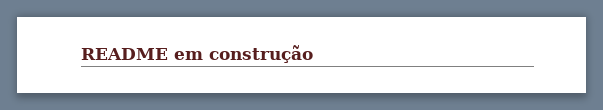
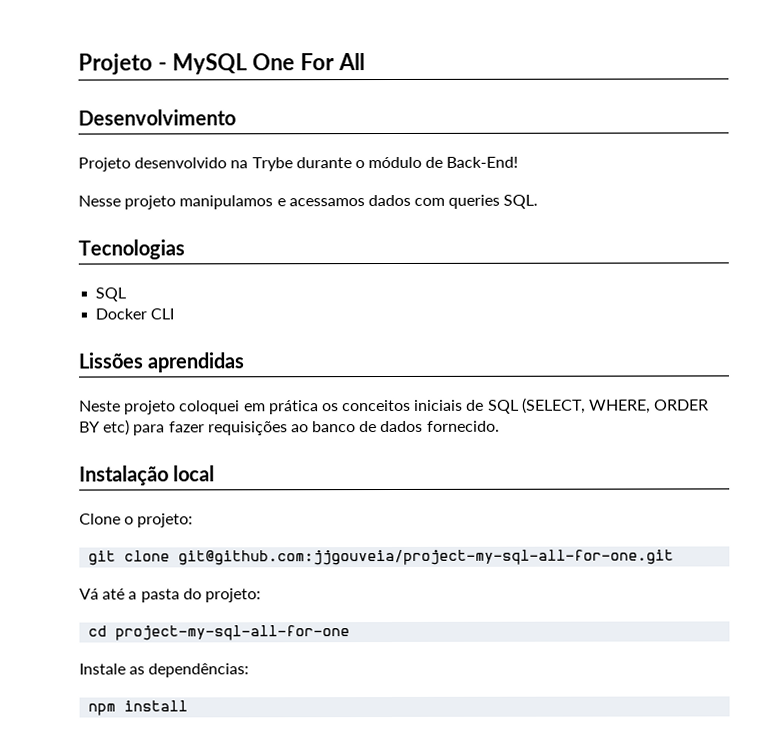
[81,45,313,63] README em construção -> [78,53,365,75] [78,109,236,126] [78,156,519,172] [78,194,539,210] [78,239,185,260] [95,287,127,302] [95,308,175,320] [78,352,245,373] [79,397,710,415] [79,419,500,436] [79,465,216,486] [79,513,194,528] [88,549,675,566] [79,588,261,603] [88,625,351,641] [79,663,250,678] [88,700,189,716] Projeto - MySQL One For All // Desenvolvimento // Projeto desenvolvido na Trybe durante o módulo de Back-End! // Nesse projeto manipulamos e acessamos dados com queries SQL. // Tecnologias // SQL // Docker CLI // Lissões aprendidas // Neste projeto coloquei em prática os conceitos iniciais de SQL (SELECT, WHERE, ORDER BY etc) para fazer requisições ao banco de dados fornecido. // Instalação local // Clone o projeto: // git clone git@github.com:jjgouveia/project-my-sql-all-for-one.git // Vá até a pasta do projeto: // cd project-my-sql-all-for-one // Instale as dependências: // npm install

